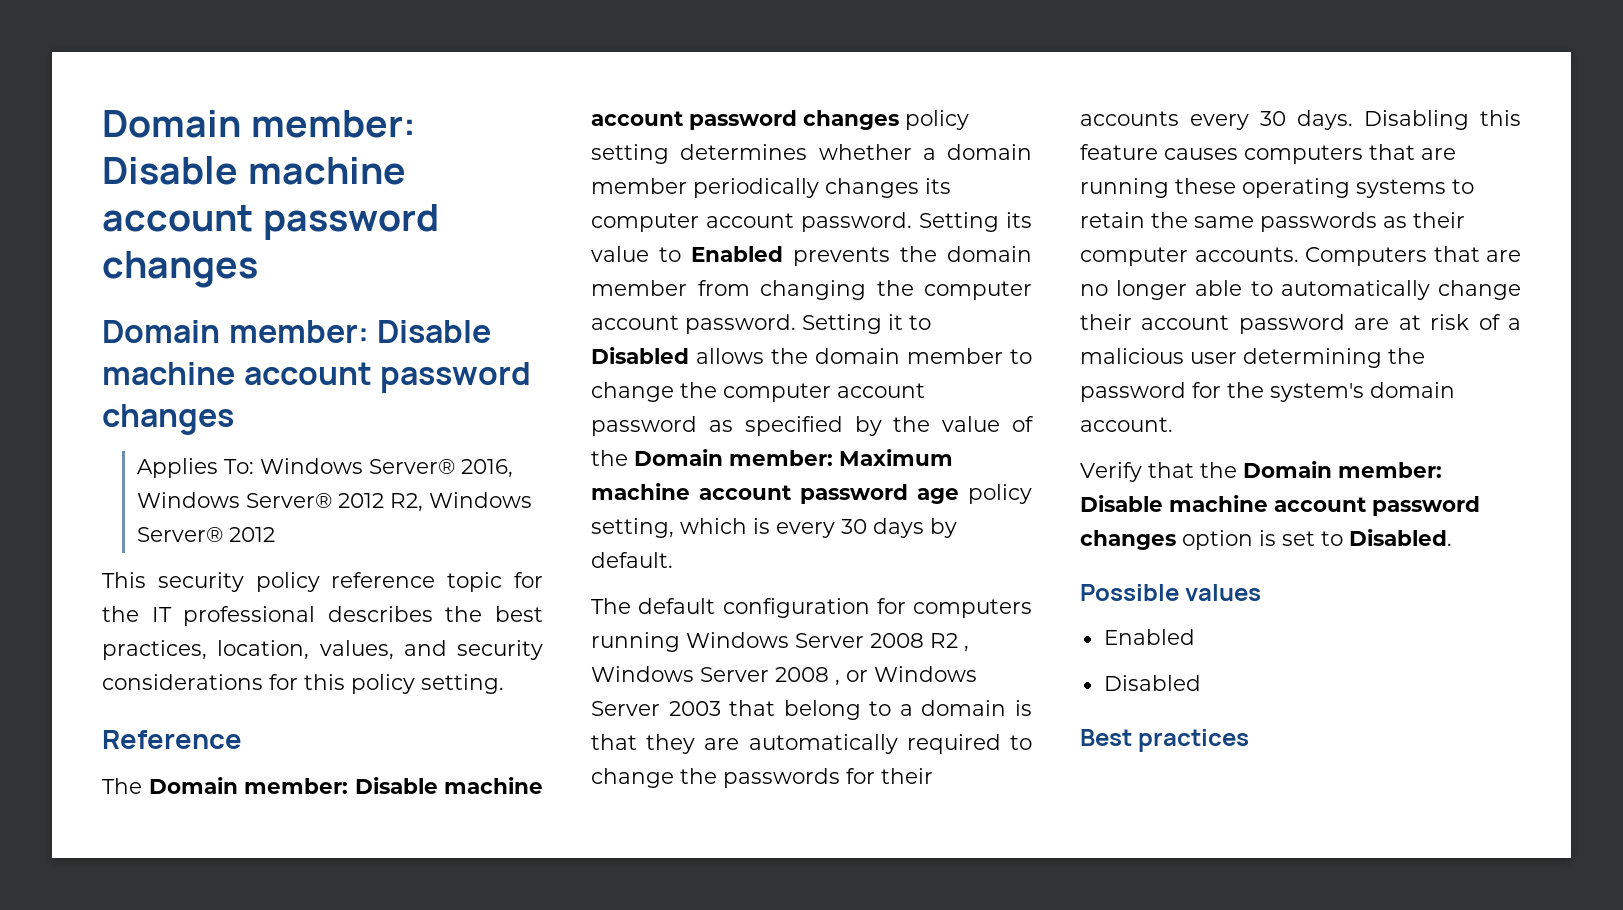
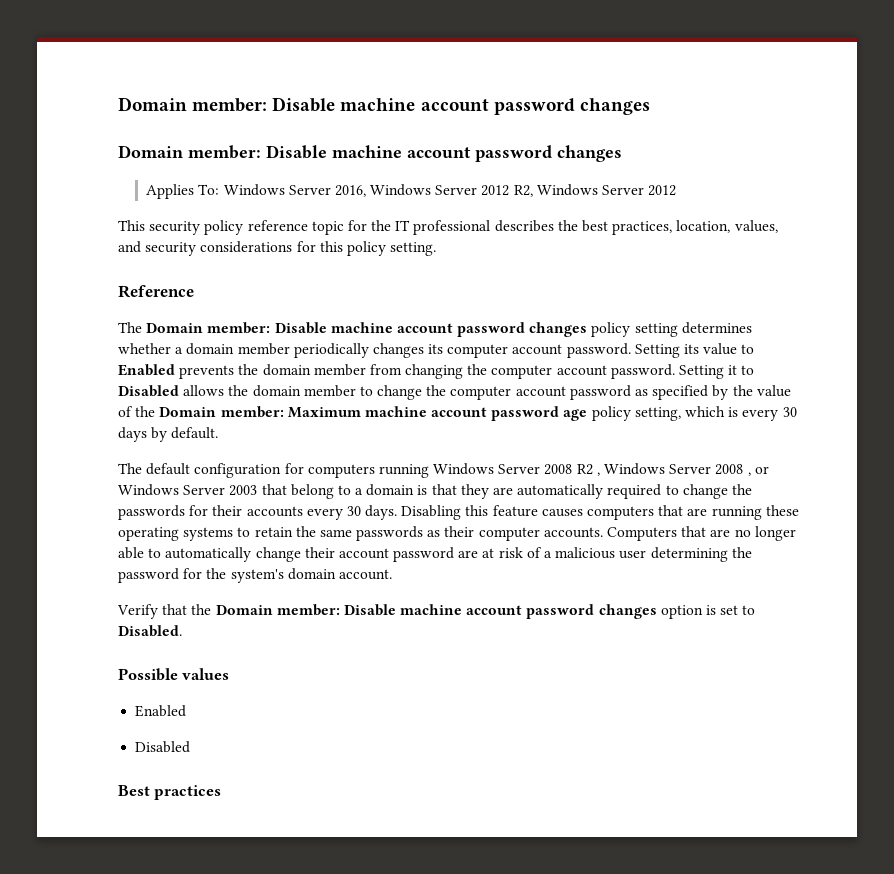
[369,459,456,474] Server® -> [288,185,331,195] Server
[246,493,333,508] Server® -> [435,185,478,195] Server
[137,527,224,542] Server® -> [602,185,645,195] Server

